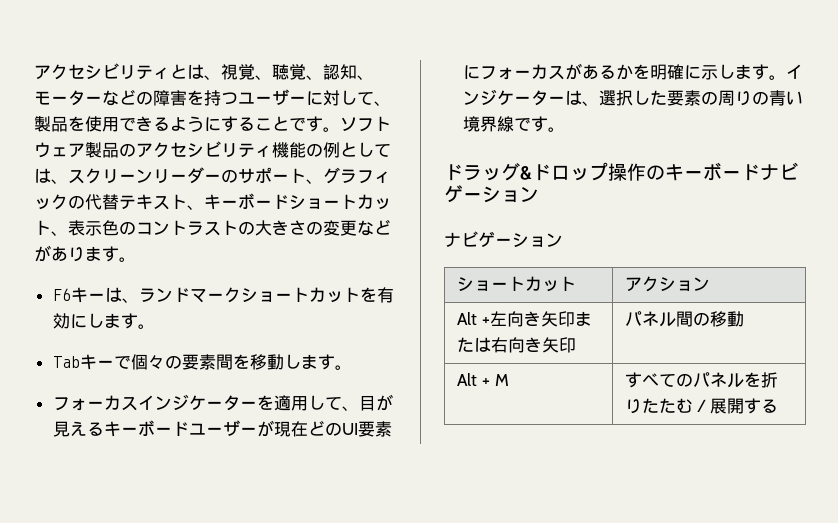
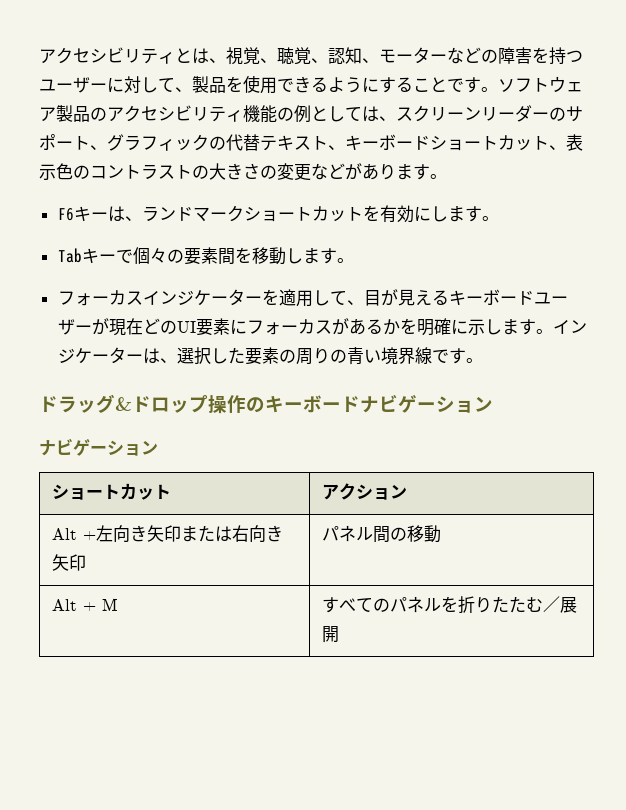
[744,398,779,414] する -> (339, 634) none

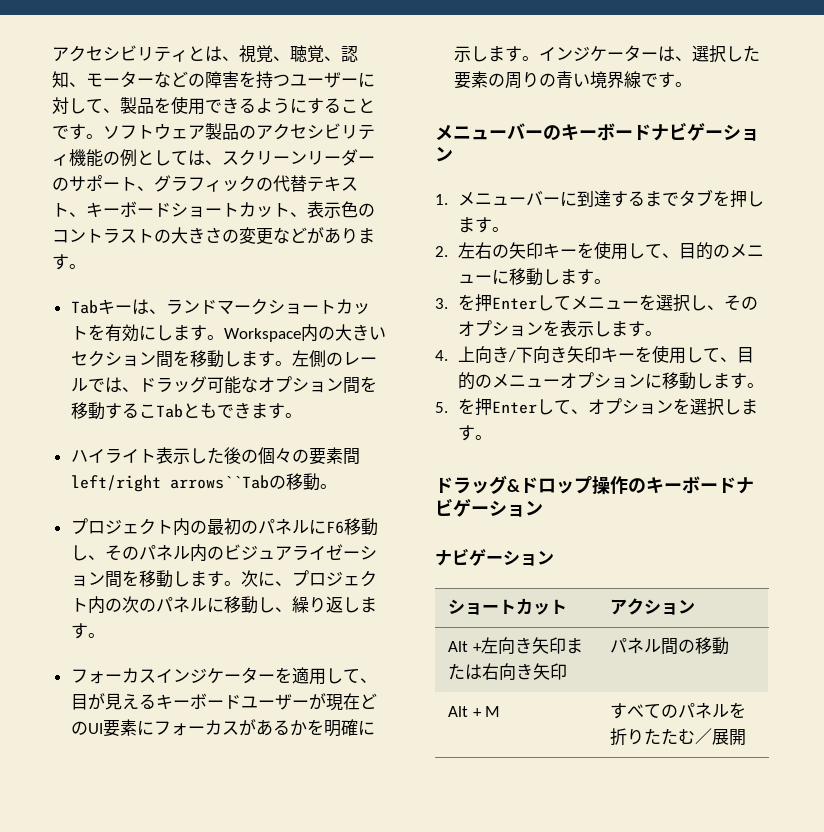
[57,208,74,221] F6 -> [70,300,98,314] Tab
[57,247,286,265] // Tabキーで個々の要素間を移動 -> [223,324,386,342] [70,350,377,368] [70,376,377,394] [70,402,302,420] [70,447,360,465] [70,473,337,492] [70,518,378,536] [70,544,377,562] [70,570,377,588] [70,596,343,614] Workspace内の大きいセクション間を移動します。左側のレールでは、ドラッグ可能なオプション間を移動するこTabともできます。 // ハイライト表示した後の個々の要素間left/right arrows``Tabの移動。 // プロジェクト内の最初のパネルにF6移動し、そのパネル内のビジュアライゼーション間を移動します。次に、プロジェクト内の次のパネルに移動し、繰り返
(483, 360) none -> [435,122,759,141] [435,147,453,162] [435,189,764,208] [457,217,509,233] [435,241,764,260] [457,268,611,286] [435,294,758,312] [457,320,662,337] [435,345,754,364] [457,372,764,390] [435,398,758,416] [457,425,492,441] // メニューバーのキーボードナビゲーション // 1.メニューバーに到達するまでタブを押します。 // 2.左右の矢印キーを使用して、目的のメニューに移動します。 // 3.を押Enterしてメニューを選択し、そのオプションを表示します。 // 4.上向き/下向き矢印キーを使用して、目的のメニューオプションに移動します。 // 5.を押Enterして、オプションを選択します。

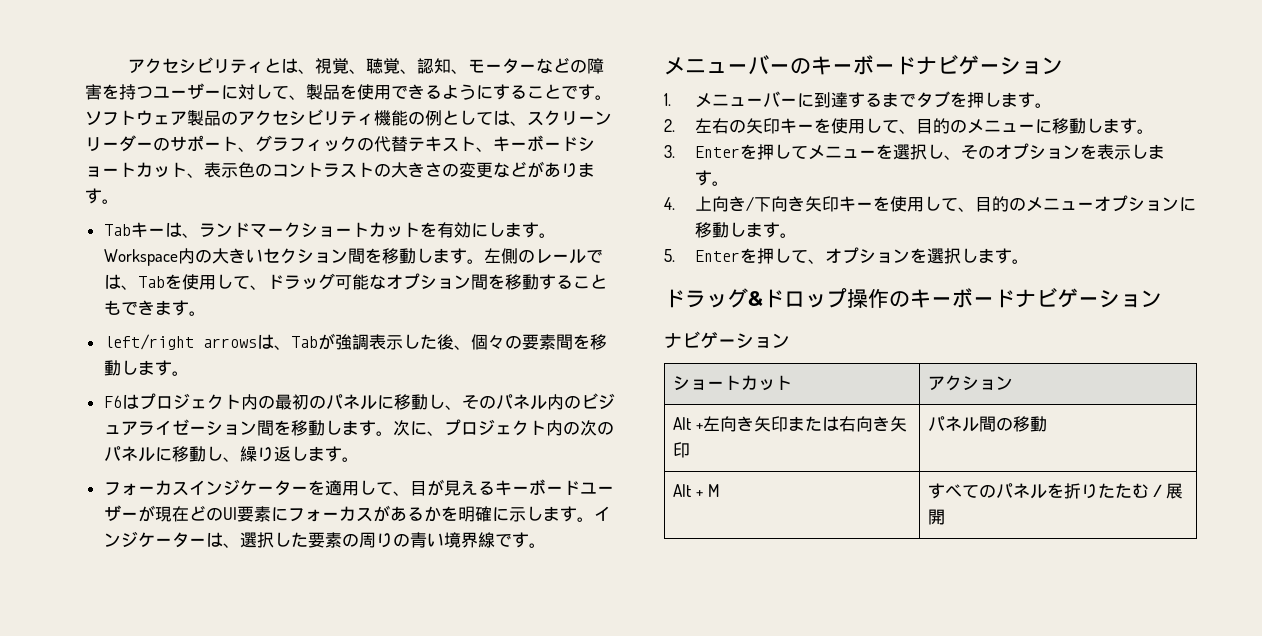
(139, 389) none -> [137,274,267,290] Tabを使用して、
[155,404,183,418] Tab -> (590, 282) none
[70,448,156,464] ハイライト -> [103,333,369,350] left/right arrowsは、Tabが強調
[240,449,258,463] の -> [453,345,471,350] 、
[70,473,337,492] left/right arrows``Tabの移動。 // -> [572,334,607,350] [103,360,189,376] [103,394,139,409] を移動します。 // F6は
[325,521,344,534] F6 -> (394, 402) none
[457,294,537,312] を押Enter -> [694,144,774,160] Enterを押
[457,398,537,416] を押Enter -> [694,248,774,264] Enterを押

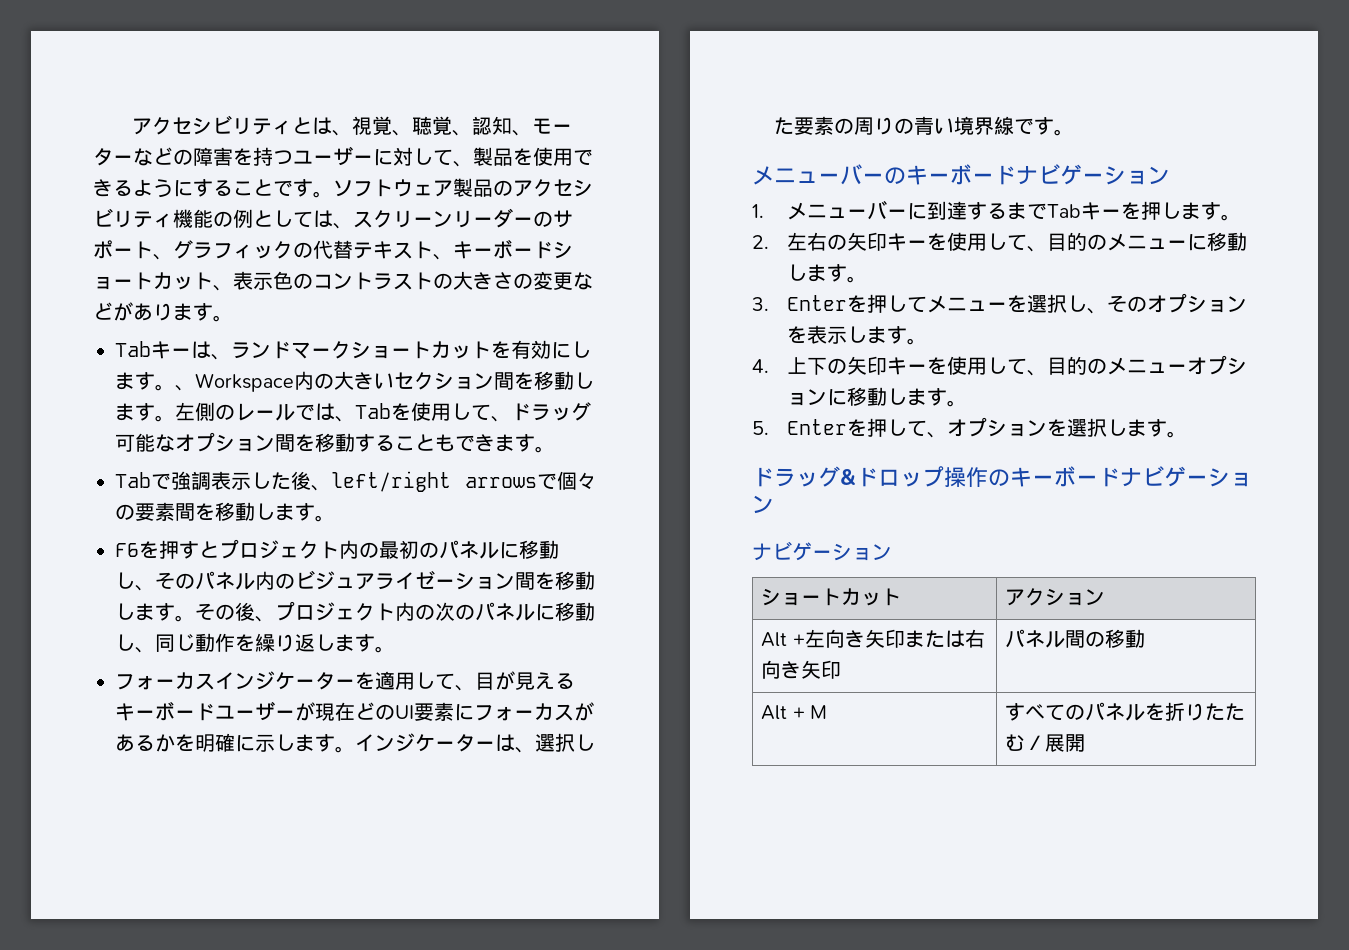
(556, 235) none -> [175,385,195,391] 、
[103,333,335,350] left/right arrowsは、Tabが -> [115,472,171,490] Tabで
(471, 347) none -> [331,471,557,492] left/right arrowsで
[121,394,139,409] は -> [139,540,219,559] を押すと
[392,420,427,436] 次に -> [195,602,255,621] その後
(240, 459) none -> [155,633,255,652] 同じ動作を
[915,91,950,108] タブ -> [1046,202,1121,220] Tabキー
[711,196,805,212] 向き/下向き -> [806,357,847,375] 下の

